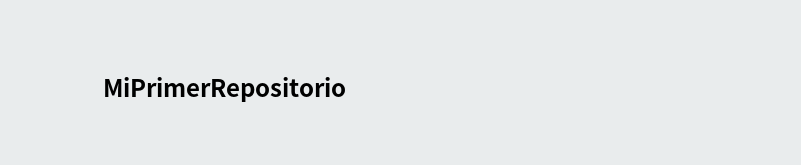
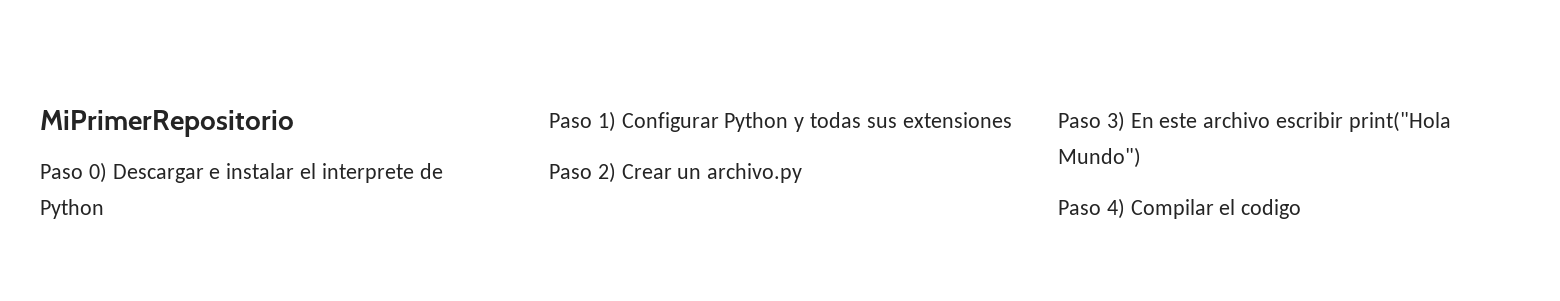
(346, 89) none -> [40,162,443,183] [40,199,104,219] [549,111,1012,132] [549,162,803,183] [1058,111,1451,132] [1058,147,1141,168] [1058,198,1302,219] // Paso 0) Descargar e instalar el interprete de Python // Paso 1) Configurar Python y todas sus extensiones // Paso 2) Crear un archivo.py // Paso 3) En este archivo escribir print("Hola Mundo") // Paso 4) Compilar el codigo

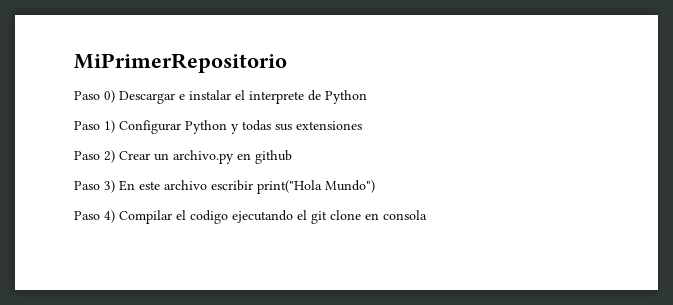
(803, 173) none -> [237,150,292,164] en github
(1302, 209) none -> [232,210,427,224] ejecutando el git clone en consola

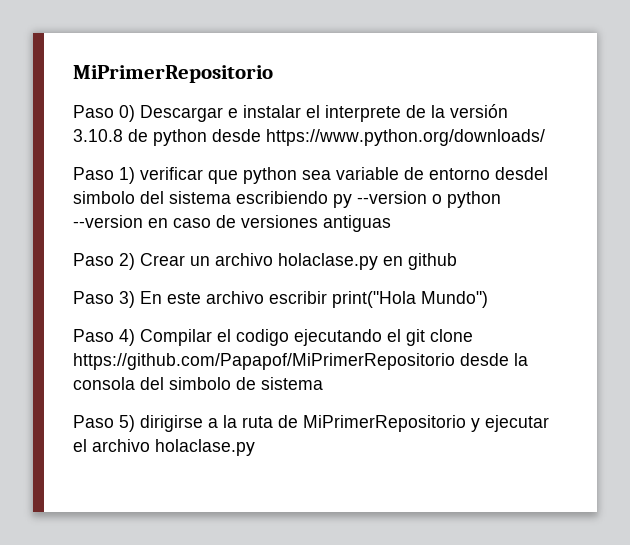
[325,90,367,104] [74,120,362,134] Python // Paso 1) Configurar Python y todas sus extensiones -> [431,104,508,118] [73,129,545,146] [73,167,548,184] [73,191,501,208] [73,215,391,232] la versión 3.10.8 de python desde https://www.python.org/downloads/ // Paso 1) verificar que python sea variable de entorno desdel simbolo del sistema escribiendo py --version o python --version en caso de versiones antiguas
[173,150,234,164] archivo.py -> [215,253,378,270] archivo holaclase.py
[365,210,427,220] en consola -> [73,353,528,370] [73,377,323,390] [73,415,549,432] [73,439,255,456] https://github.com/Papapof/MiPrimerRepositorio desde la consola del simbolo de sistema // Paso 5) dirigirse a la ruta de MiPrimerRepositorio y ejecutar el archivo holaclase.py

